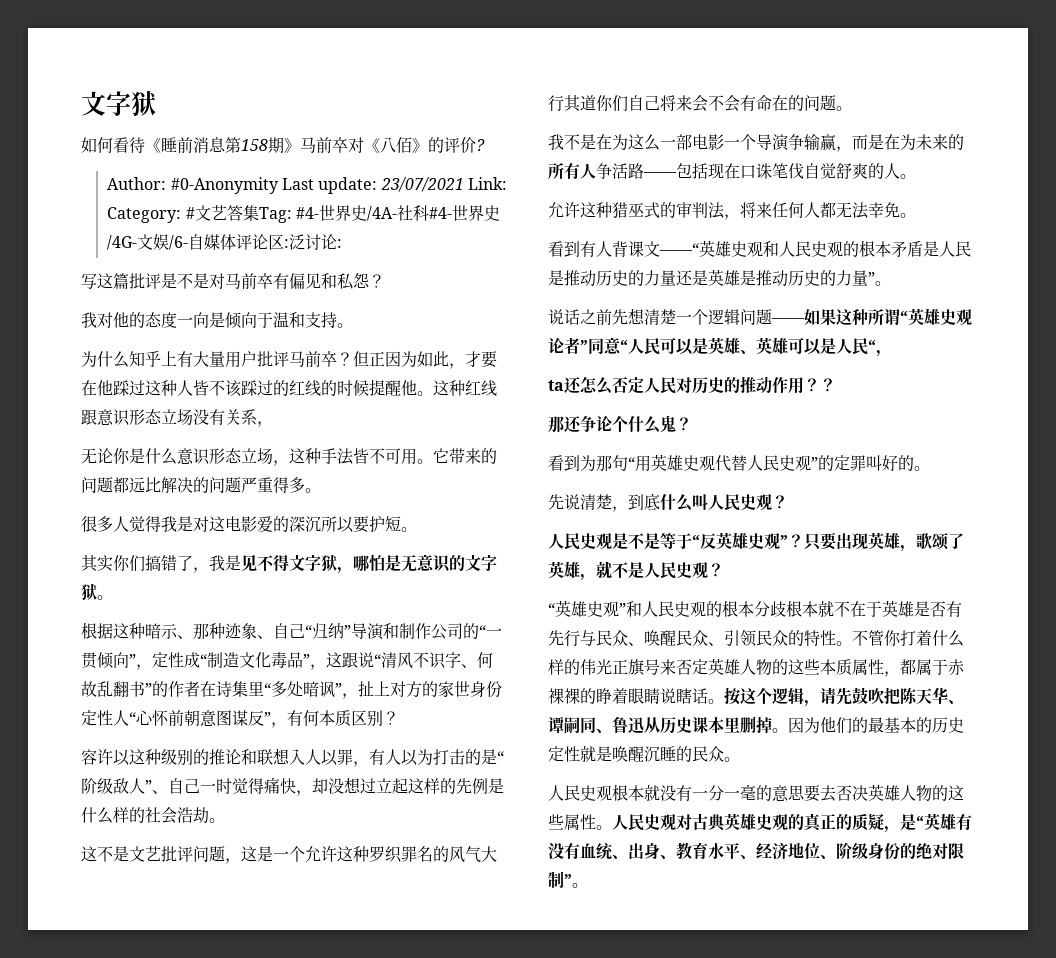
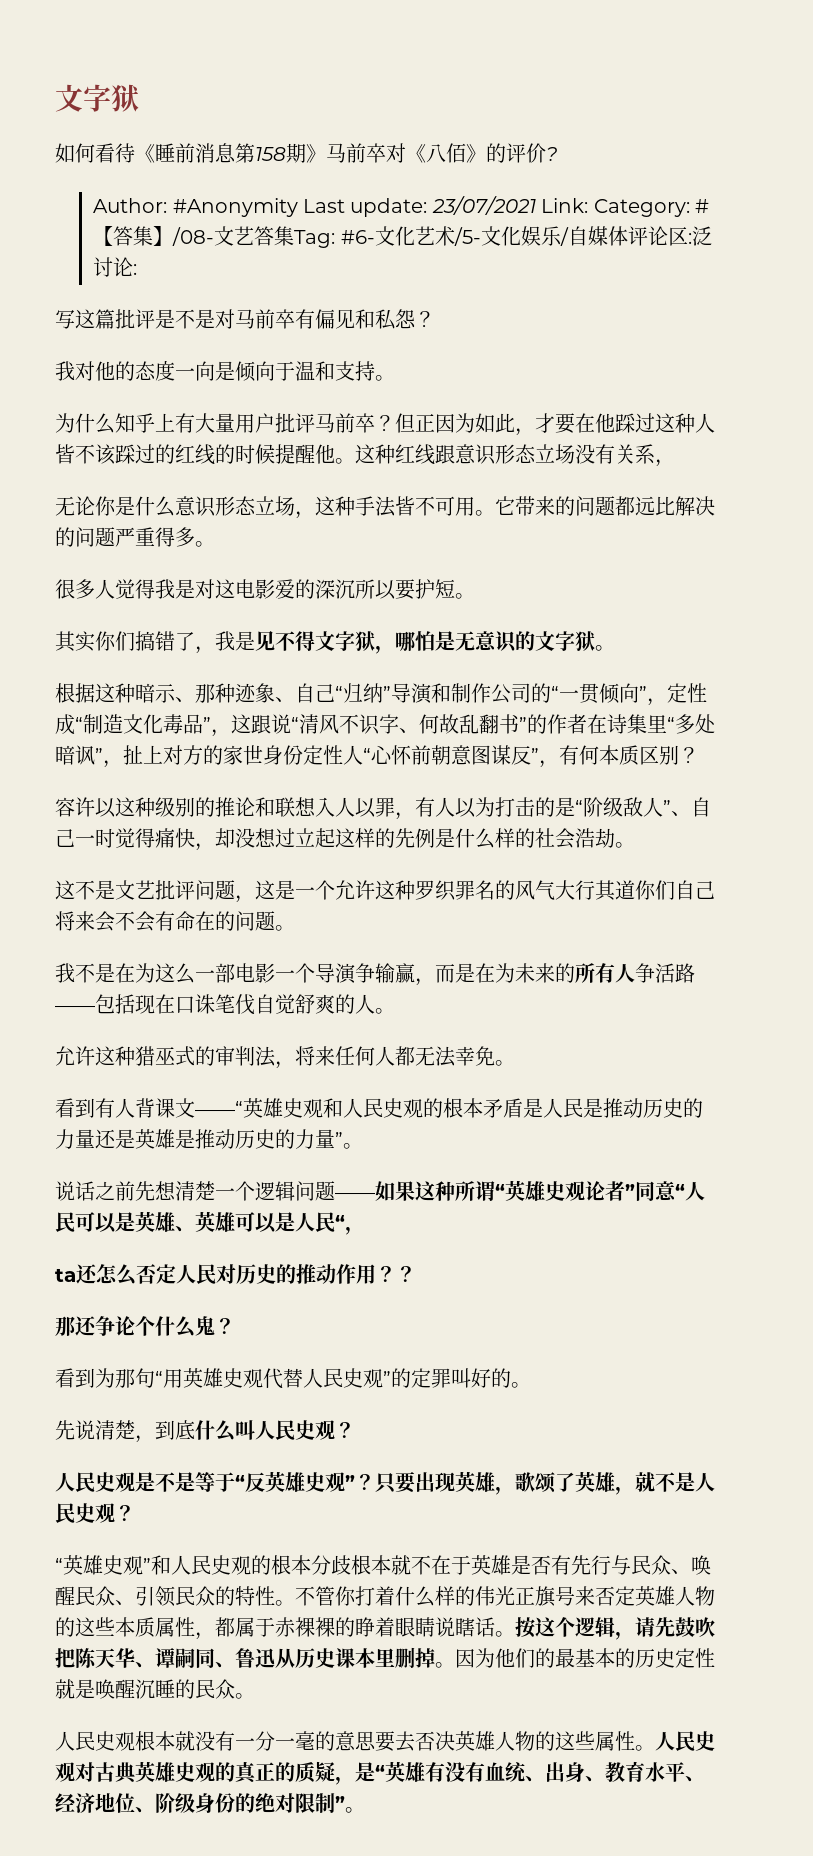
[170,177,279,194] #0-Anonymity -> [172,198,298,217] #Anonymity
[194,205,500,223] [107,234,189,250] 文艺答集Tag: #4-世界史/4A-社科#4-世界史/4G-文娱/6- -> [93,226,569,248] 【答集】/08-文艺答集Tag: #6-文化艺术/5-文化娱乐/

